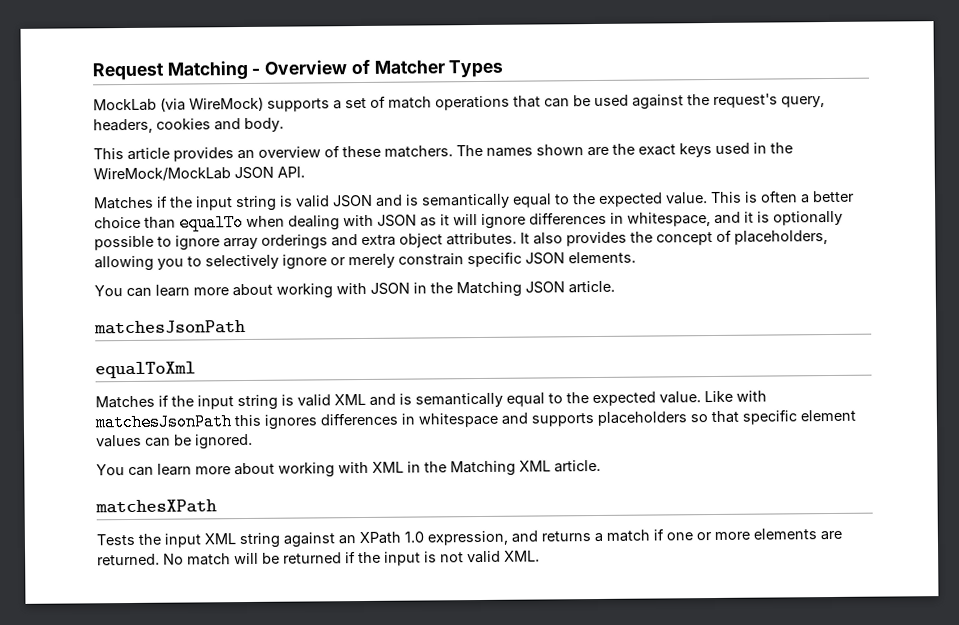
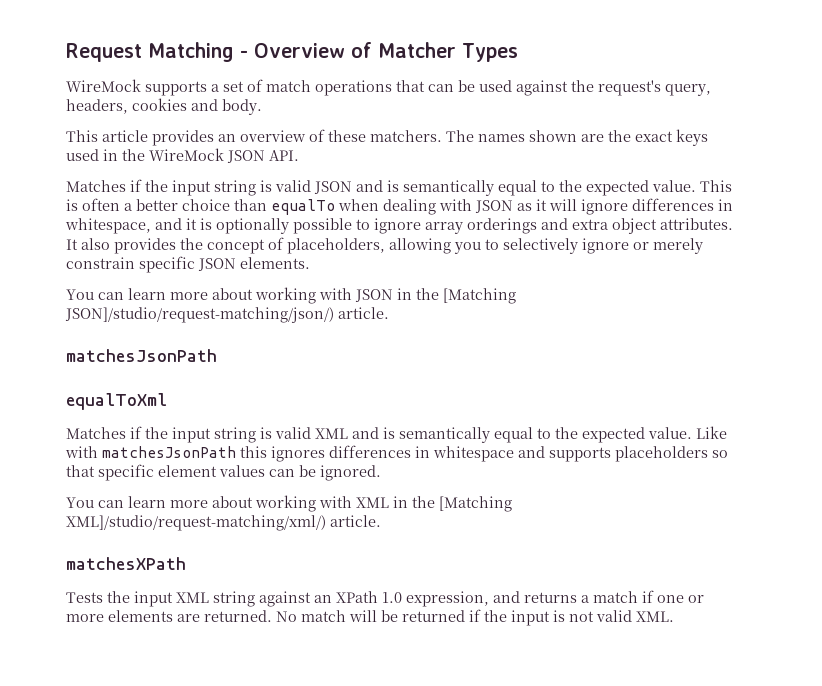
[93,96,264,112] MockLab (via WireMock) -> [66,79,141,92] WireMock
[93,167,231,182] WireMock/MockLab -> [149,148,224,161] WireMock
[456,281,565,298] Matching JSON -> [443,288,516,304] [65,307,334,323] [Matching JSON]/studio/request-matching/json/)
[450,460,551,477] Matching XML -> [439,496,512,512] [66,515,326,531] [Matching XML]/studio/request-matching/xml/)

